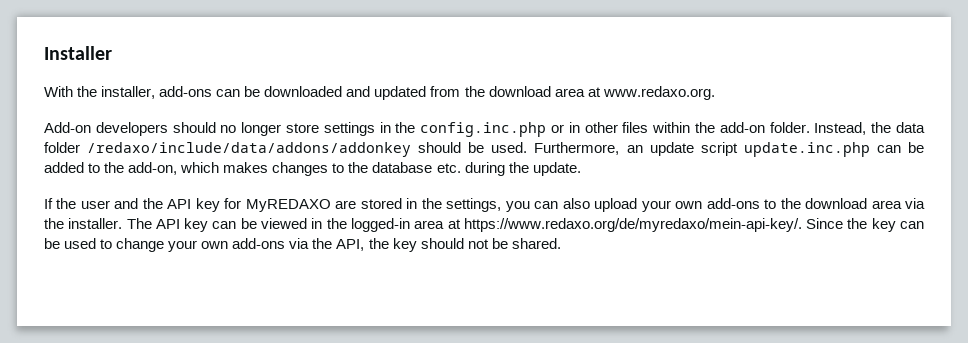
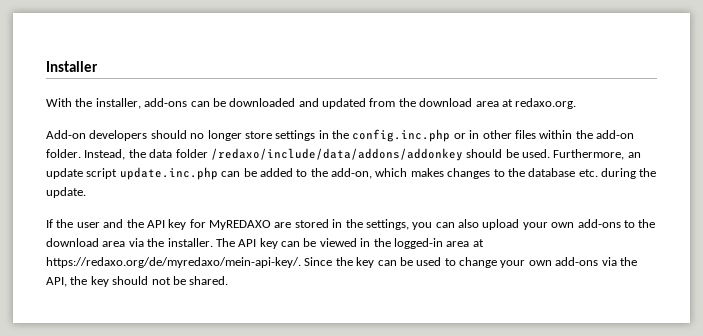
[602,86,715,100] www.redaxo.org. -> [515,98,577,109] redaxo.org.
[463,218,802,232] https://www.redaxo.org/de/myredaxo/mein-api-key/. -> [46,257,301,268] https://redaxo.org/de/myredaxo/mein-api-key/.

